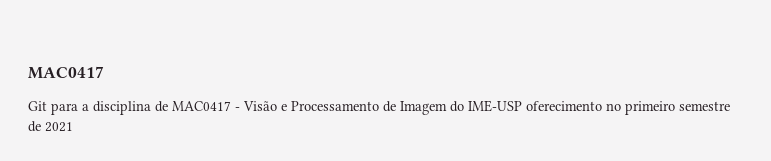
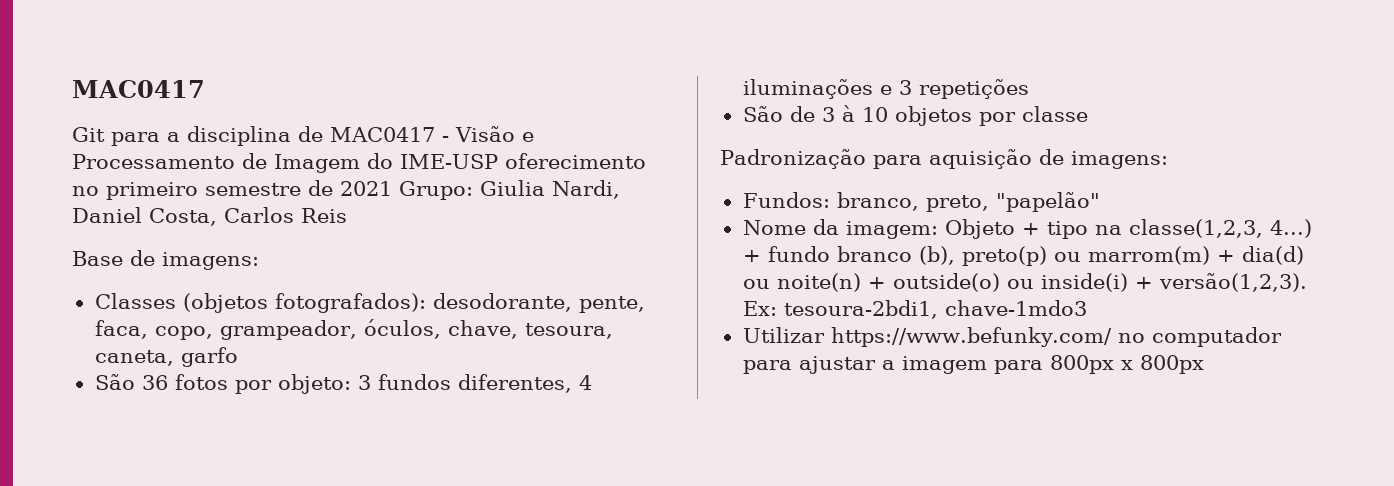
(73, 127) none -> [399,180,620,200] [72,207,347,226] [72,250,259,270] [94,293,645,313] [94,319,613,340] [94,347,238,367] [94,374,592,394] [742,79,1029,99] [742,105,1088,126] [720,149,1168,169] [742,192,1100,212] [742,219,1312,239] [742,246,1304,266] [742,273,1307,292] [742,300,1087,319] [742,327,1283,347] [742,355,1204,374] Grupo: Giulia Nardi, Daniel Costa, Carlos Reis // Base de imagens: // Classes (objetos fotografados): desodorante, pente, faca, copo, grampeador, óculos, chave, tesoura, caneta, garfo // São 36 fotos por objeto: 3 fundos diferentes, 4 iluminações e 3 repetições // São de 3 à 10 objetos por classe // Padronização para aquisição de imagens: // Fundos: branco, preto, "papelão" // Nome da imagem: Objeto + tipo na classe(1,2,3, 4...) + fundo branco (b), preto(p) ou marrom(m) + dia(d) ou noite(n) + outside(o) ou inside(i) + versão(1,2,3). Ex: tesoura-2bdi1, chave-1mdo3 // Utilizar https://www.befunky.com/ no computador para ajustar a imagem para 800px x 800px

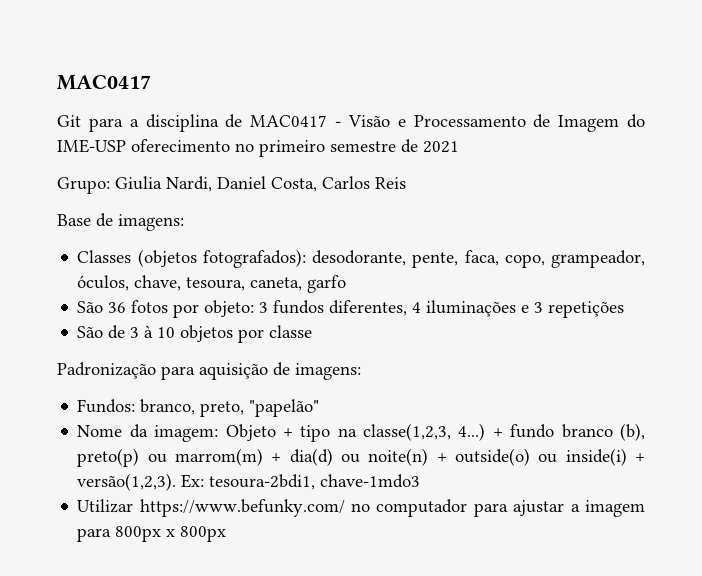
(392, 188) none -> (459, 147) //

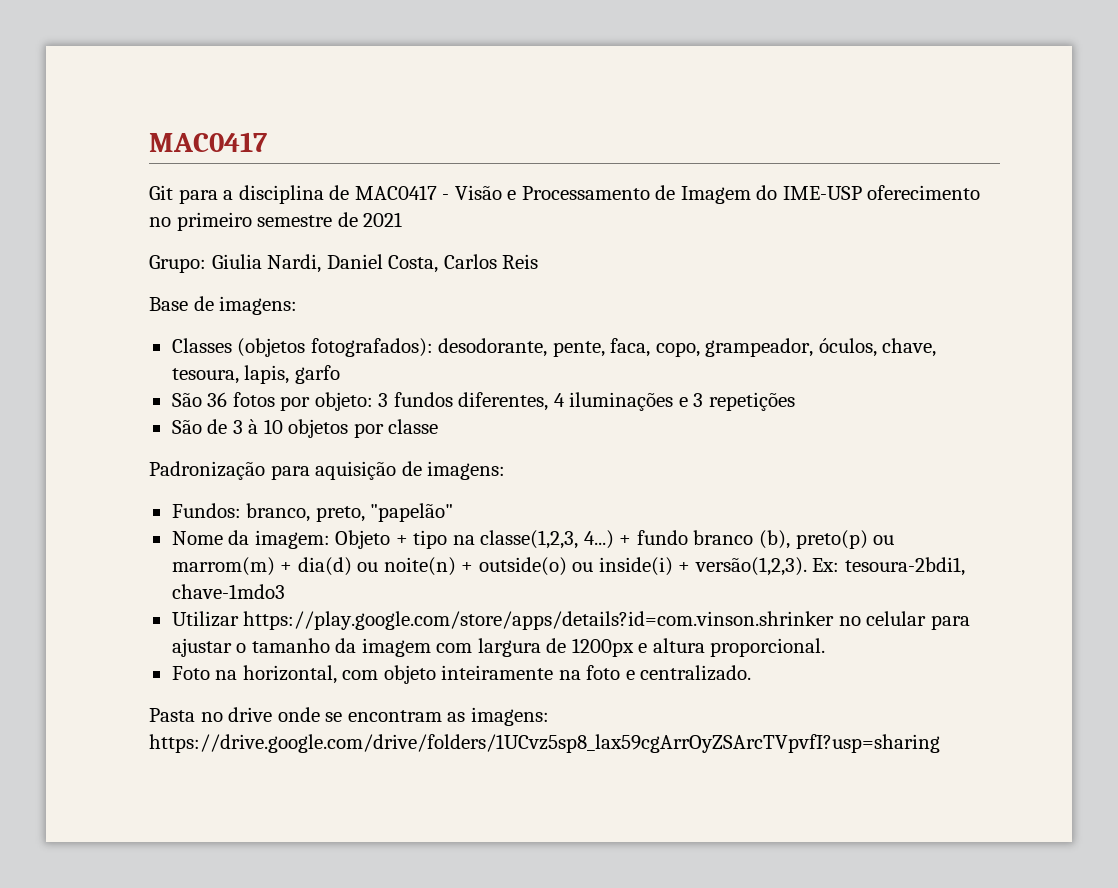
[250,277,303,291] caneta, -> [244,365,290,384] lapis,
[139,499,645,517] [77,526,227,542] https://www.befunky.com/ no computador para ajustar a imagem para 800px x 800px -> [243,611,970,630] [171,638,826,657] [171,665,752,684] [149,707,549,726] [149,734,940,753] https://play.google.com/store/apps/details?id=com.vinson.shrinker no celular para ajustar o tamanho da imagem com largura de 1200px e altura proporcional. // Foto na horizontal, com objeto inteiramente na foto e centralizado. // Pasta no drive onde se encontram as imagens: https://drive.google.com/drive/folders/1UCvz5sp8_lax59cgArrOyZSArcTVpvfI?usp=sharing

